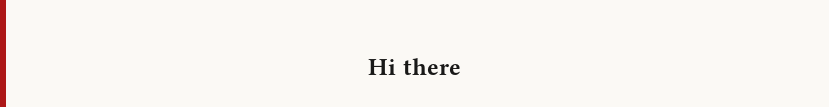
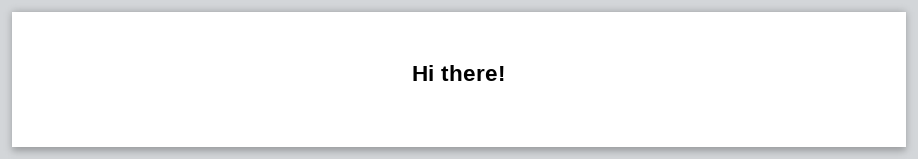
[402,58,461,75] there -> [440,65,506,81] there!

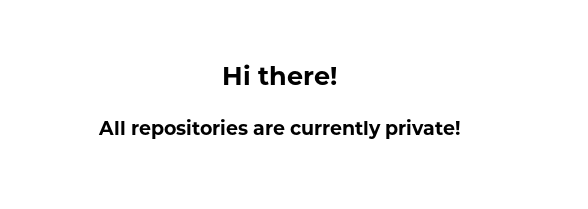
(506, 73) none -> [97,119,461,139] // All repositories are currently private!

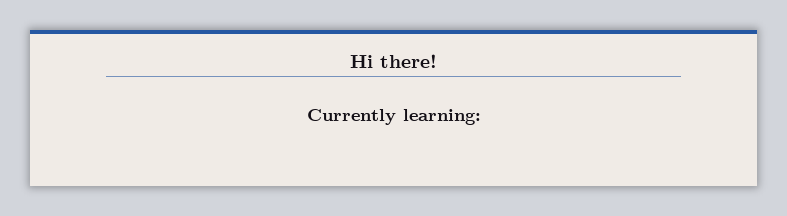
[97,119,461,139] All repositories are currently private! -> [306,109,481,125] Currently learning:

